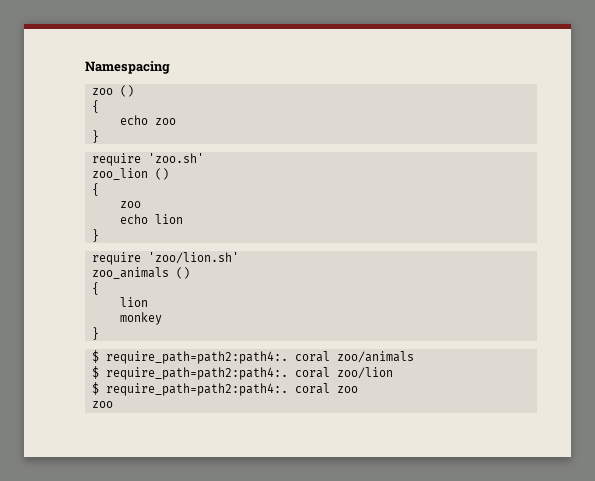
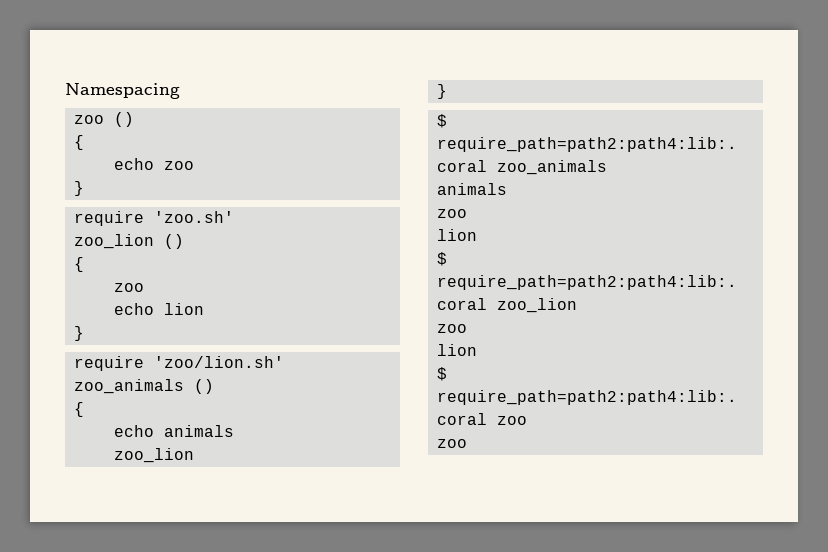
[120,297,149,307] [120,312,163,325] lion // monkey -> [113,425,234,437] [113,448,194,463] echo animals // zoo_lion
[106,351,415,364] [92,366,394,380] [92,382,289,396] require_path=path2:path4:. coral zoo/animals // $ require_path=path2:path4:. coral zoo/lion // $ require_path=path2:path4:. -> [436,137,737,152] [436,160,607,175] [436,183,507,195] [436,209,467,218] [436,229,477,241] [436,252,447,266] [436,275,737,290] [436,298,577,313] [436,324,467,333] [436,344,477,356] [436,367,447,381] [436,390,737,405] require_path=path2:path4:lib:. coral zoo_animals // animals // zoo // lion // $ require_path=path2:path4:lib:. coral zoo_lion // zoo // lion // $ require_path=path2:path4:lib:.

